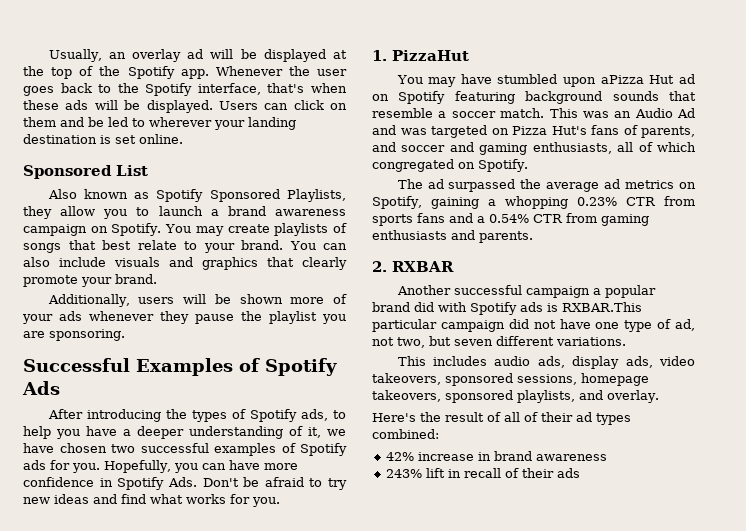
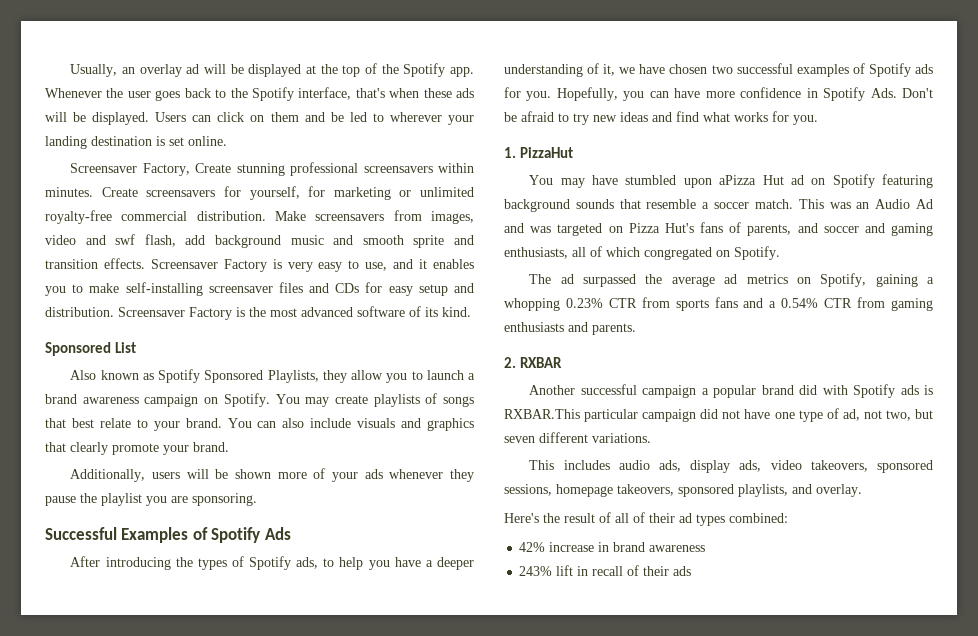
(183, 139) none -> [70,162,474,176] [45,186,474,200] [45,210,474,224] [45,234,475,248] [45,258,475,272] [45,282,475,296] [45,306,471,320] // Screensaver Factory, Create stunning professional screensavers within minutes. Create screensavers for yourself, for marketing or unlimited royalty-free commercial distribution. Make screensavers from images, video and swf flash, add background music and smooth sprite and transition effects. Screensaver Factory is very easy to use, and it enables you to make self-installing screensaver files and CDs for easy setup and distribution. Screensaver Factory is the most advanced software of its kind.

